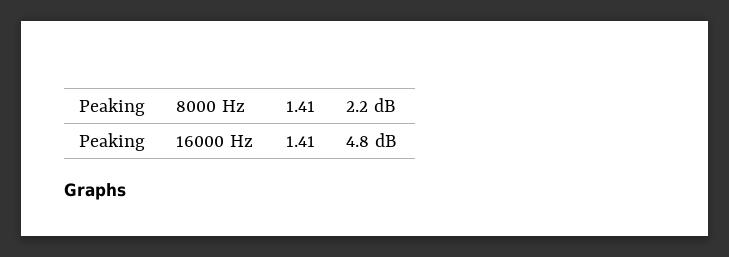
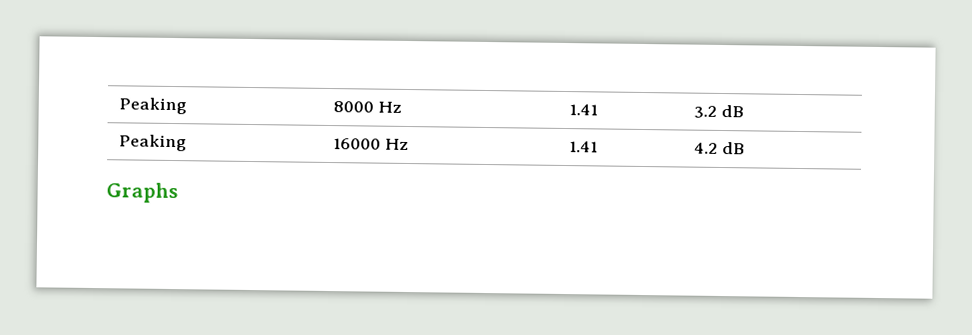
[346,101,369,112] 2.2 -> [694,105,718,118] 3.2
[346,136,370,147] 4.8 -> [694,142,719,154] 4.2

